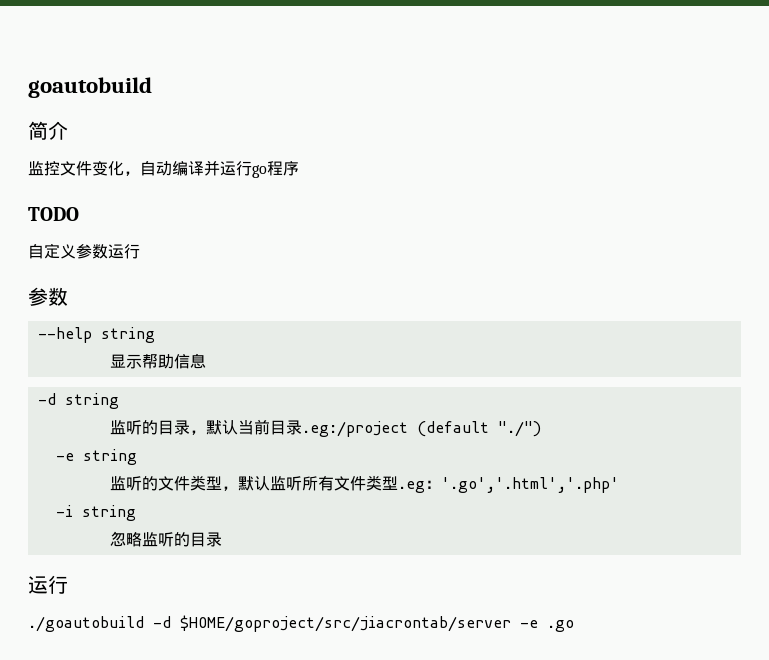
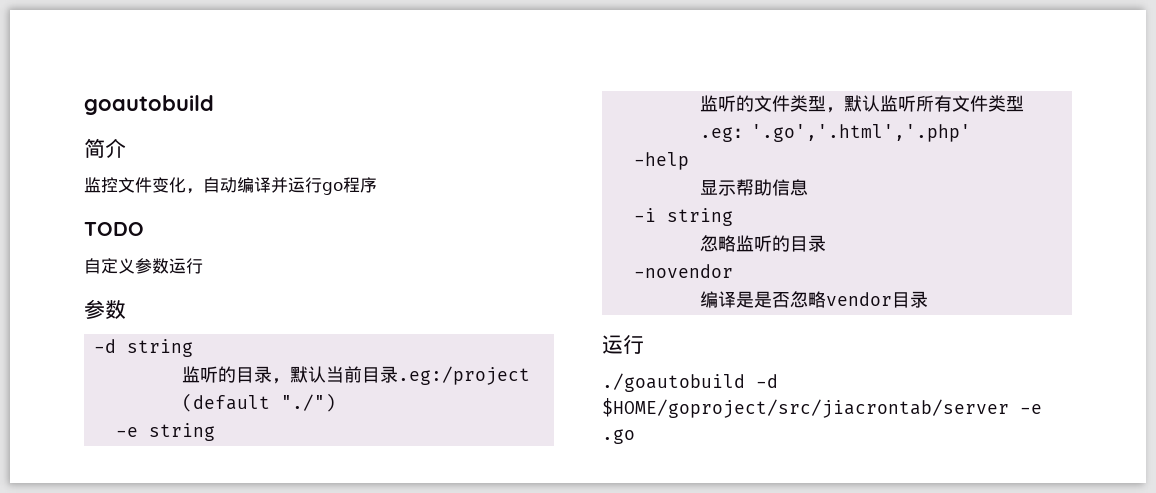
[37,327,155,343] [109,353,206,369] // --help string // 显示帮助信息 -> (126, 309) none
(619, 485) none -> [634,152,690,170] [700,179,809,196] // -help // 显示帮助信息
(222, 539) none -> [634,264,734,278] [700,291,929,308] // -novendor // 编译是是否忽略vendor目录

